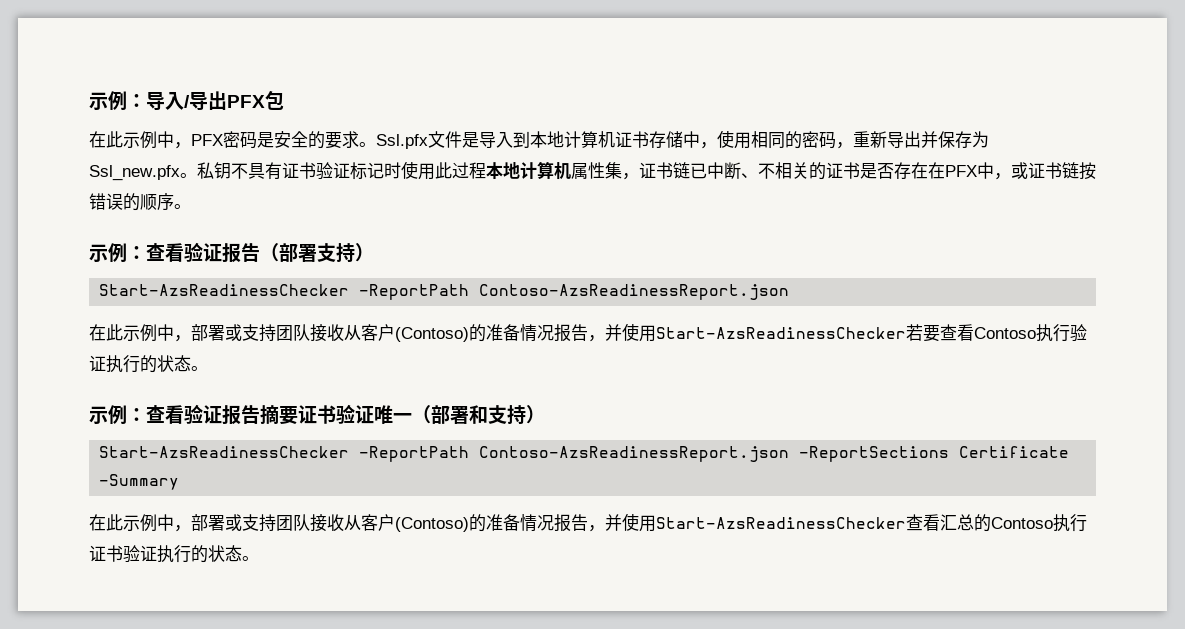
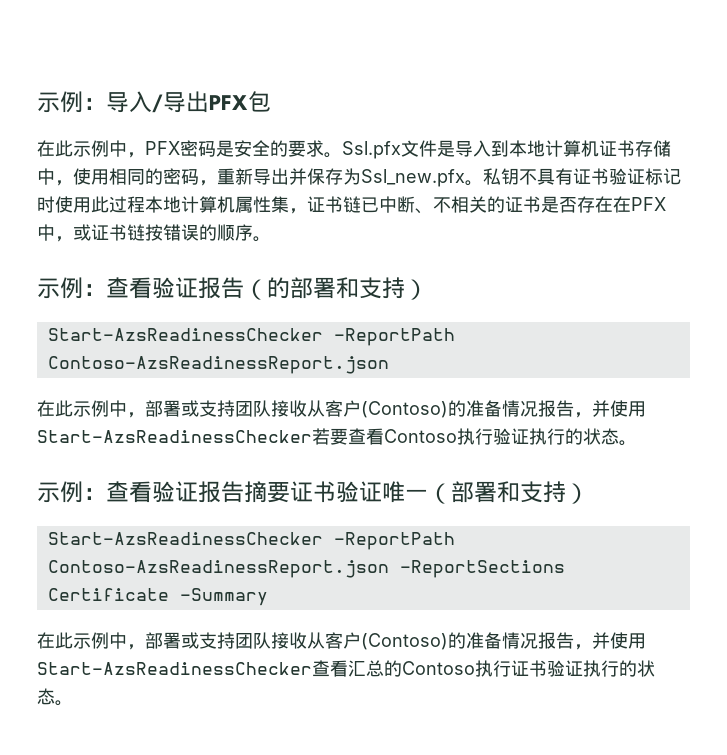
[279,243,317,262] 部署 -> [267,277,359,299] 的部署和

